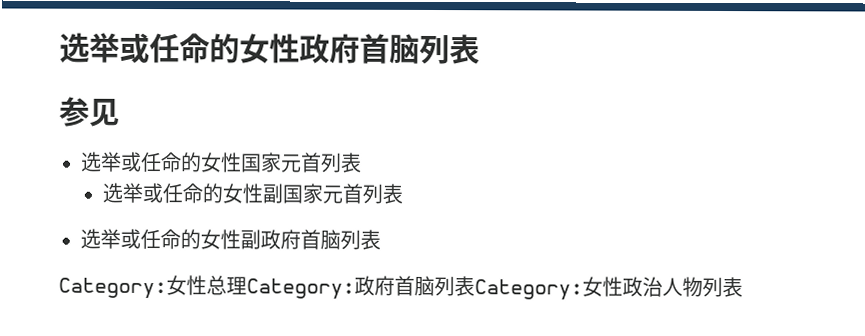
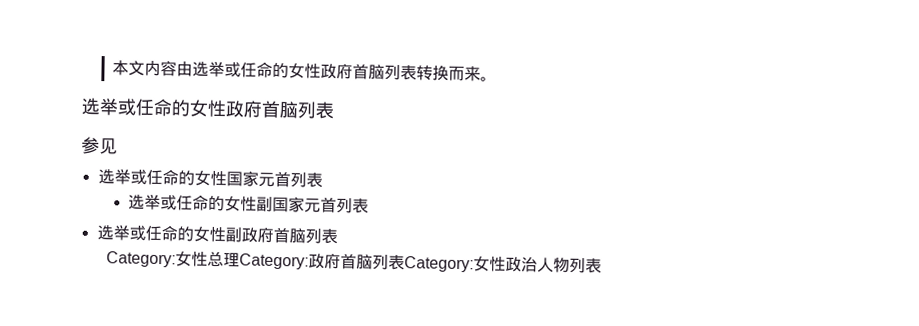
(59, 47) none -> [112,60,498,82] 本文内容由选举或任命的女性政府首脑列表转换而来。 //

